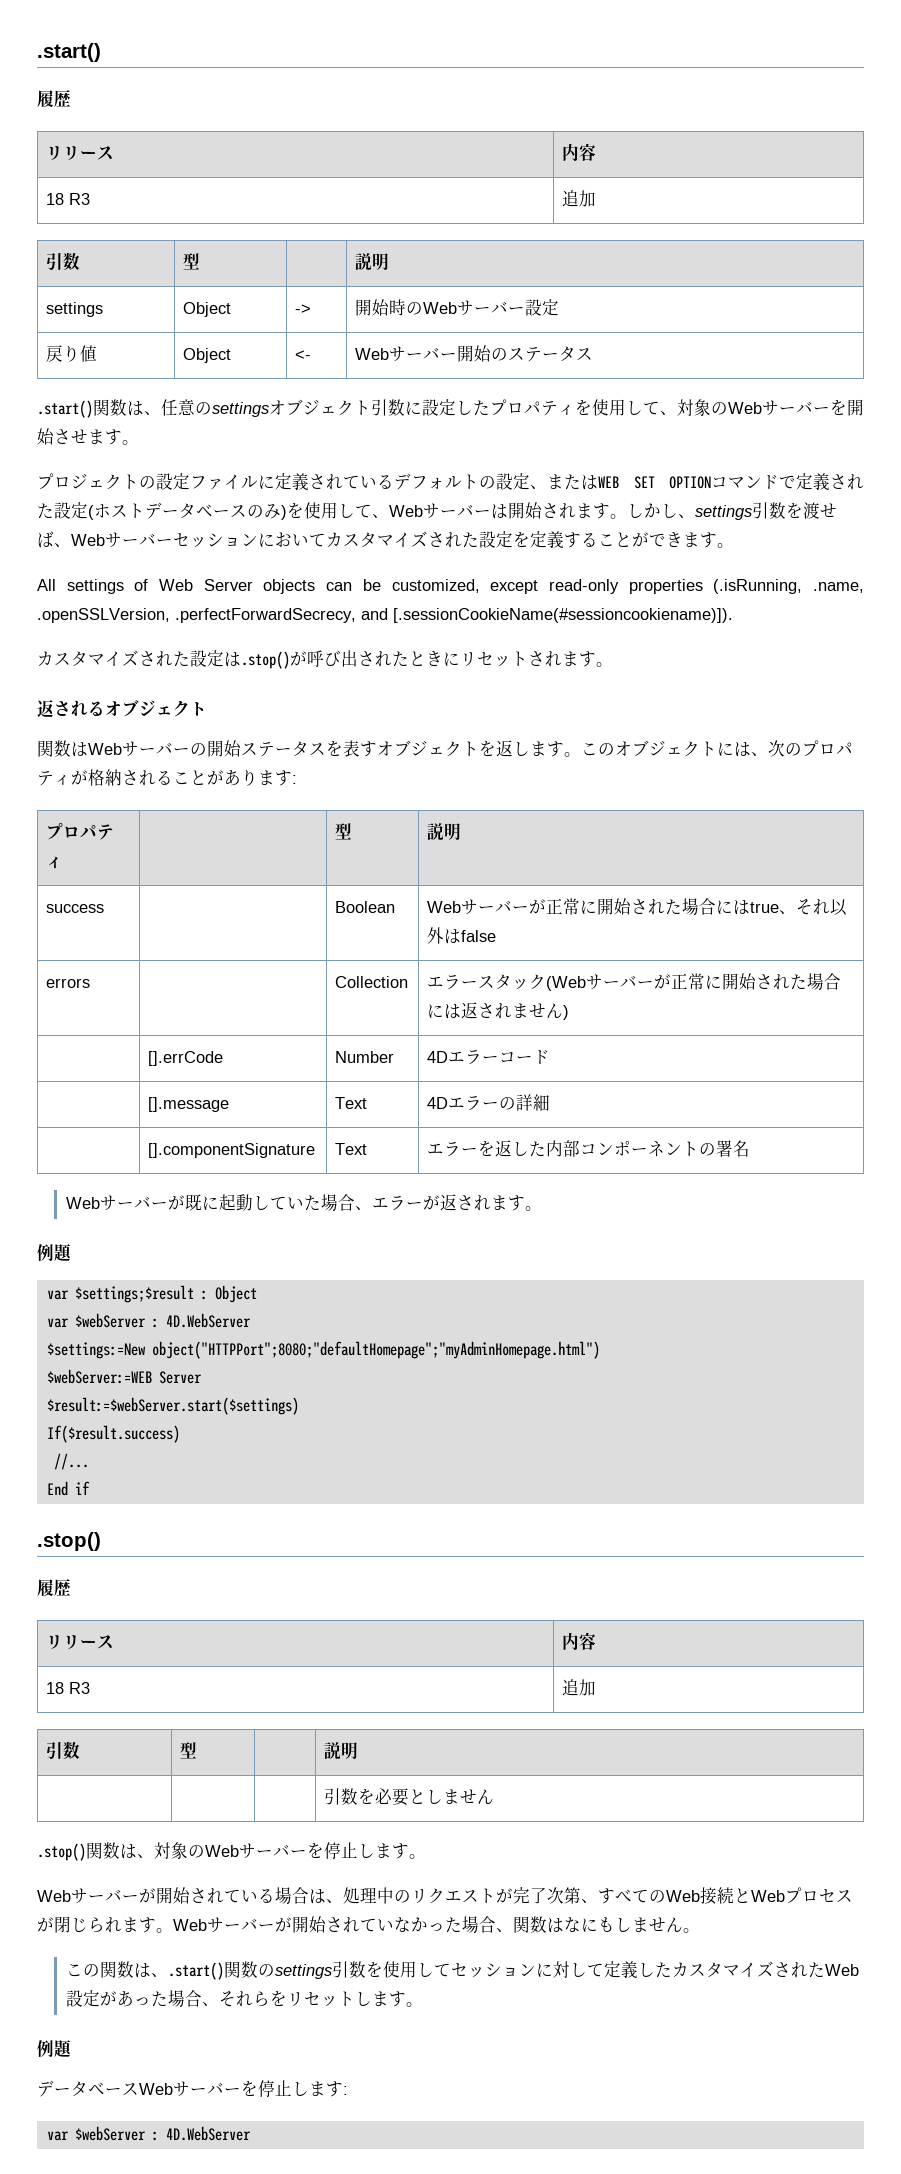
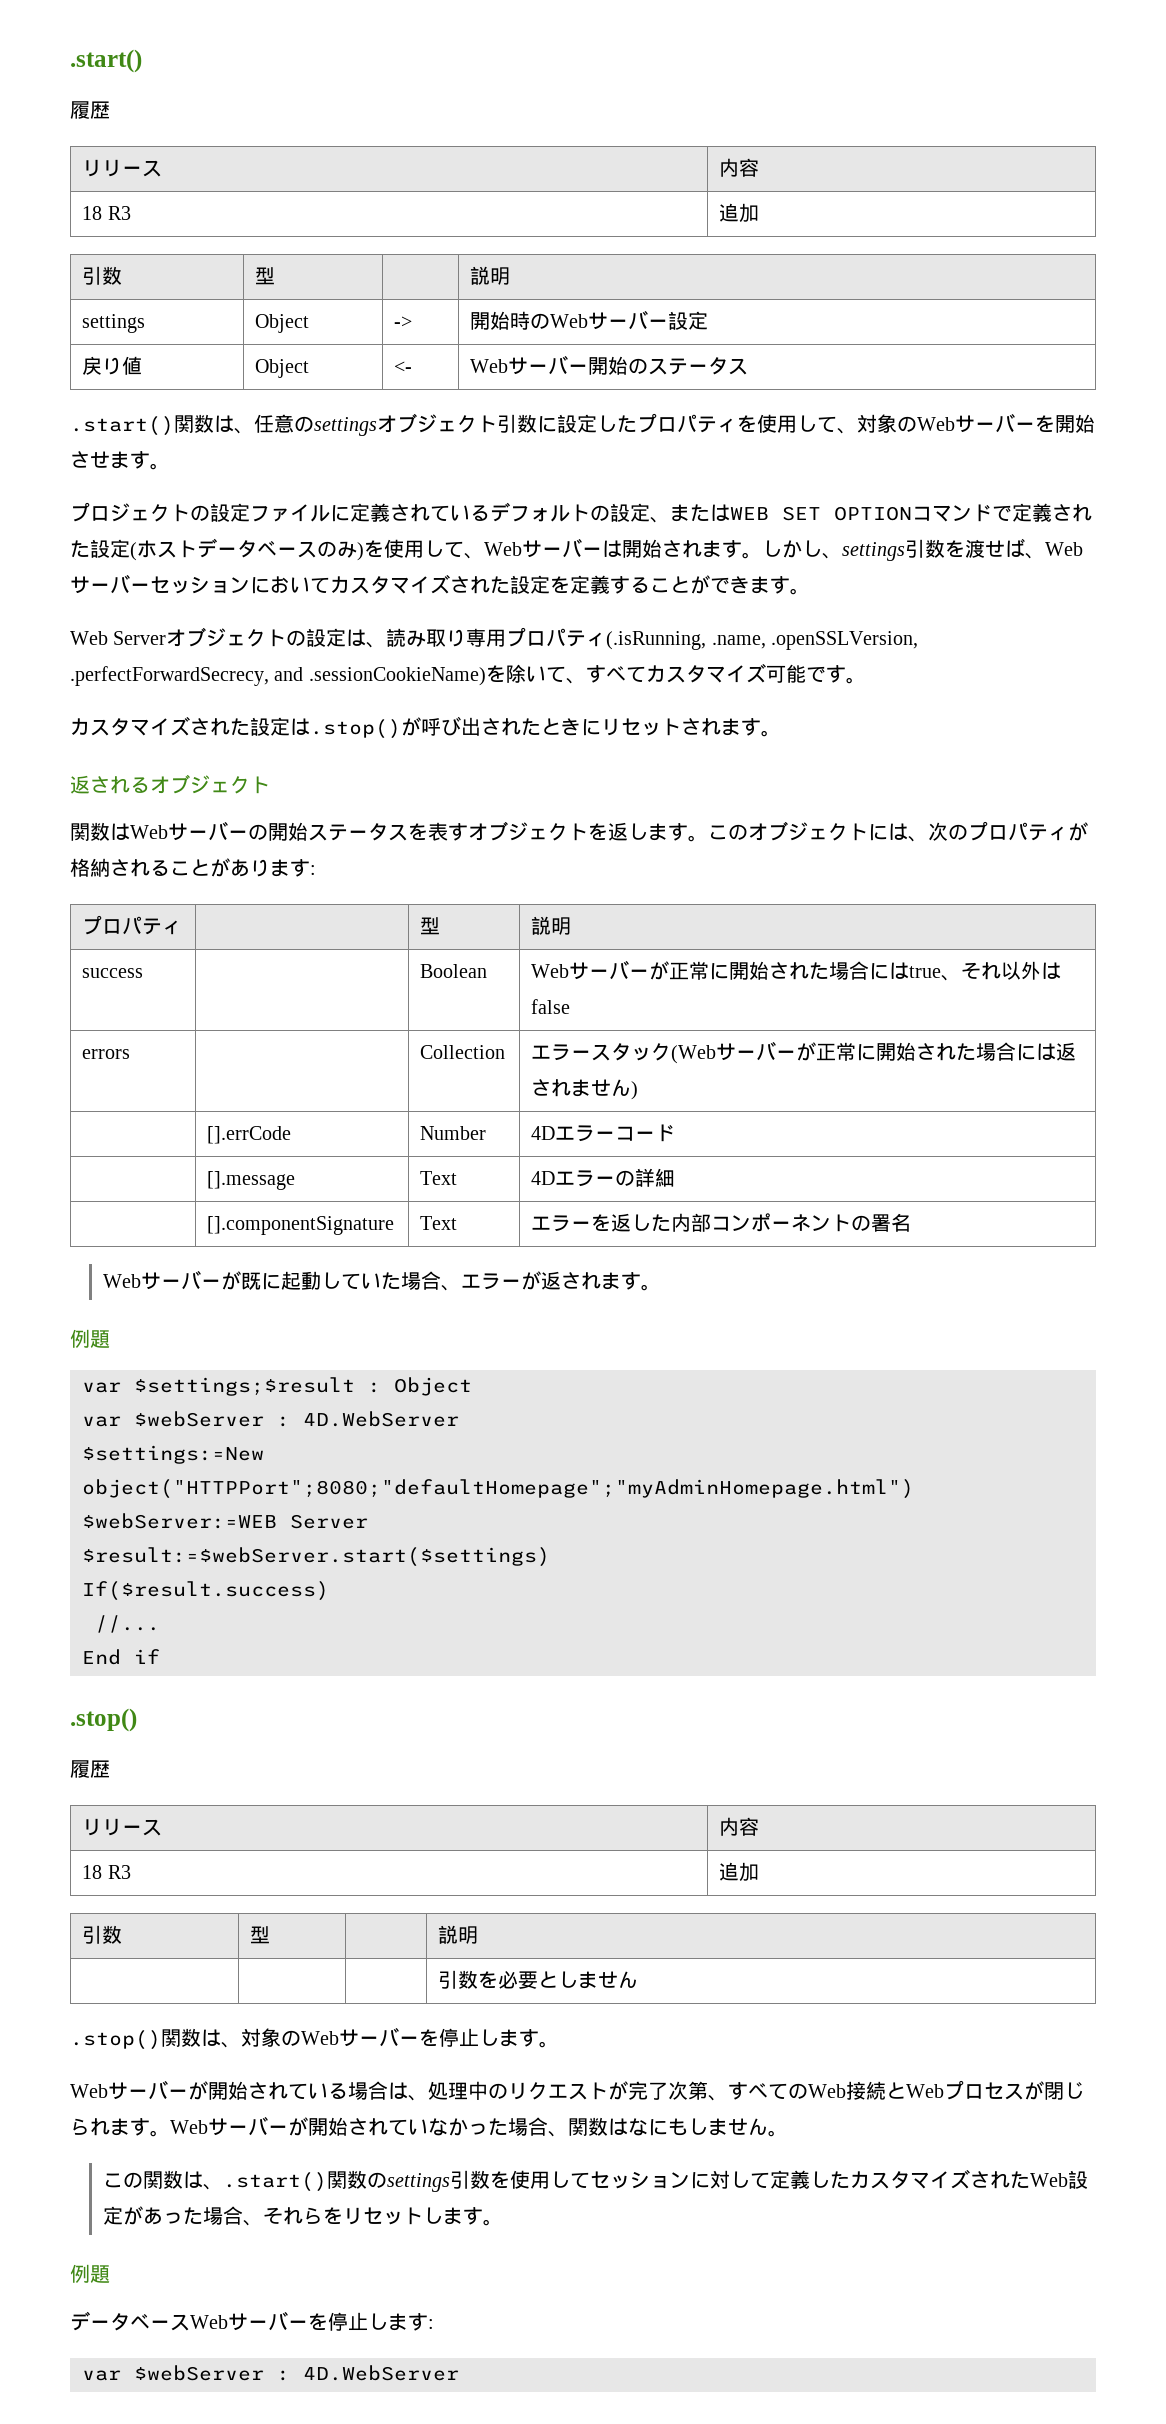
[37,579,703,594] All settings of Web Server objects can be customized, except read-only properties -> [70,627,607,648] Web Serverオブジェクトの設定は、読み取り専用プロパティ
[393,608,733,623] [.sessionCookieName(#sessioncookiename)]). -> [308,663,866,686] .sessionCookieName)を除いて、すべてカスタマイズ可能です。

